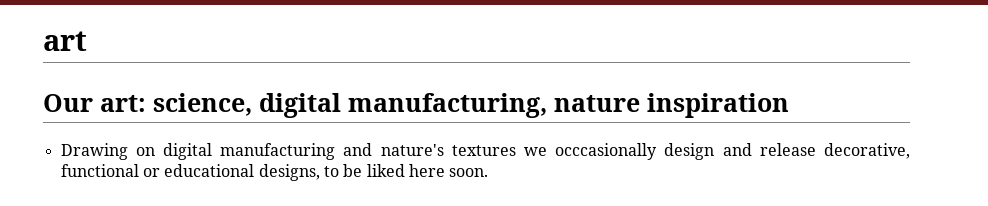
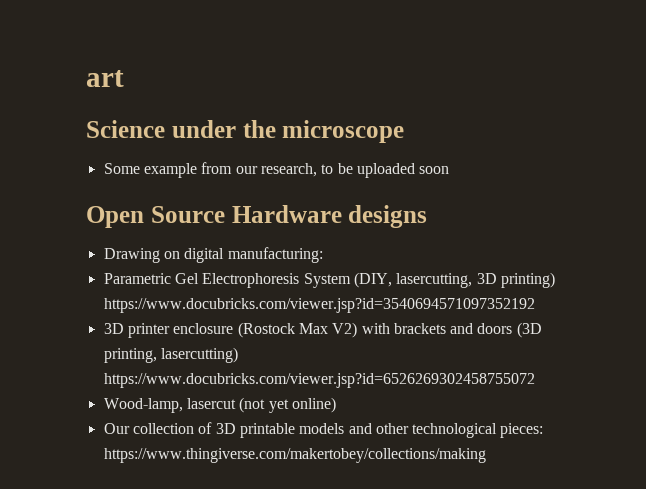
[43,93,789,118] [60,143,911,160] [60,164,489,181] Our art: science, digital manufacturing, nature inspiration // Drawing on digital manufacturing and nature's textures we occcasionally design and release decorative, functional or educational designs, to be liked here soon. -> [86,120,405,143] [103,162,450,178] [86,205,428,228] [103,247,323,263] [103,272,555,288] [103,298,535,313] [103,322,542,338] [103,347,238,363] [103,373,535,388] [103,397,336,413] [103,422,544,438] [103,448,486,463] Science under the microscope // Some example from our research, to be uploaded soon // Open Source Hardware designs // Drawing on digital manufacturing: // Parametric Gel Electrophoresis System (DIY, lasercutting, 3D printing) https://www.docubricks.com/viewer.jsp?id=3540694571097352192 // 3D printer enclosure (Rostock Max V2) with brackets and doors (3D printing, lasercutting) https://www.docubricks.com/viewer.jsp?id=6526269302458755072 // Wood-lamp, lasercut (not yet online) // Our collection of 3D printable models and other technological pieces: https://www.thingiverse.com/makertobey/collections/making

